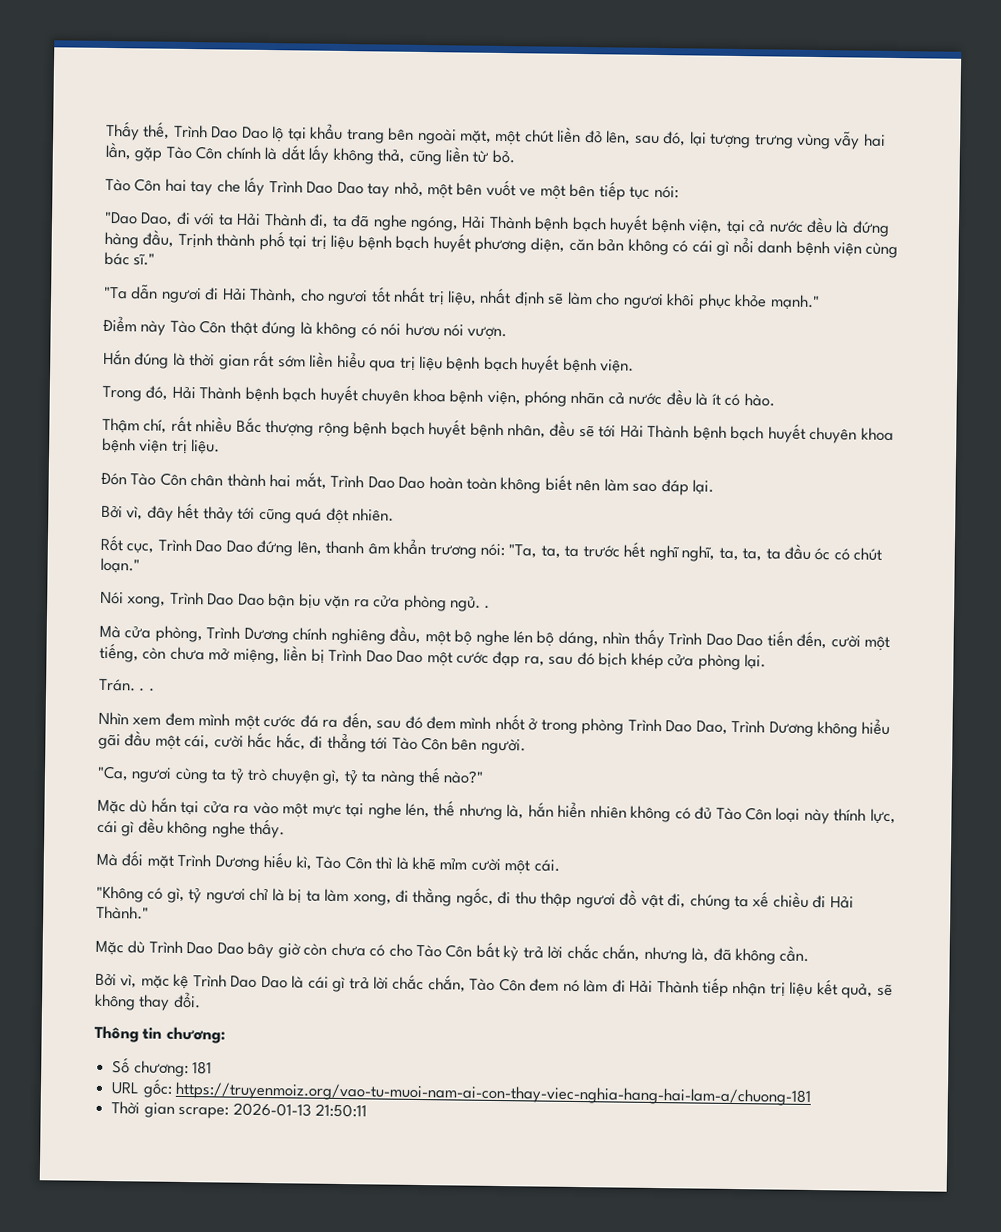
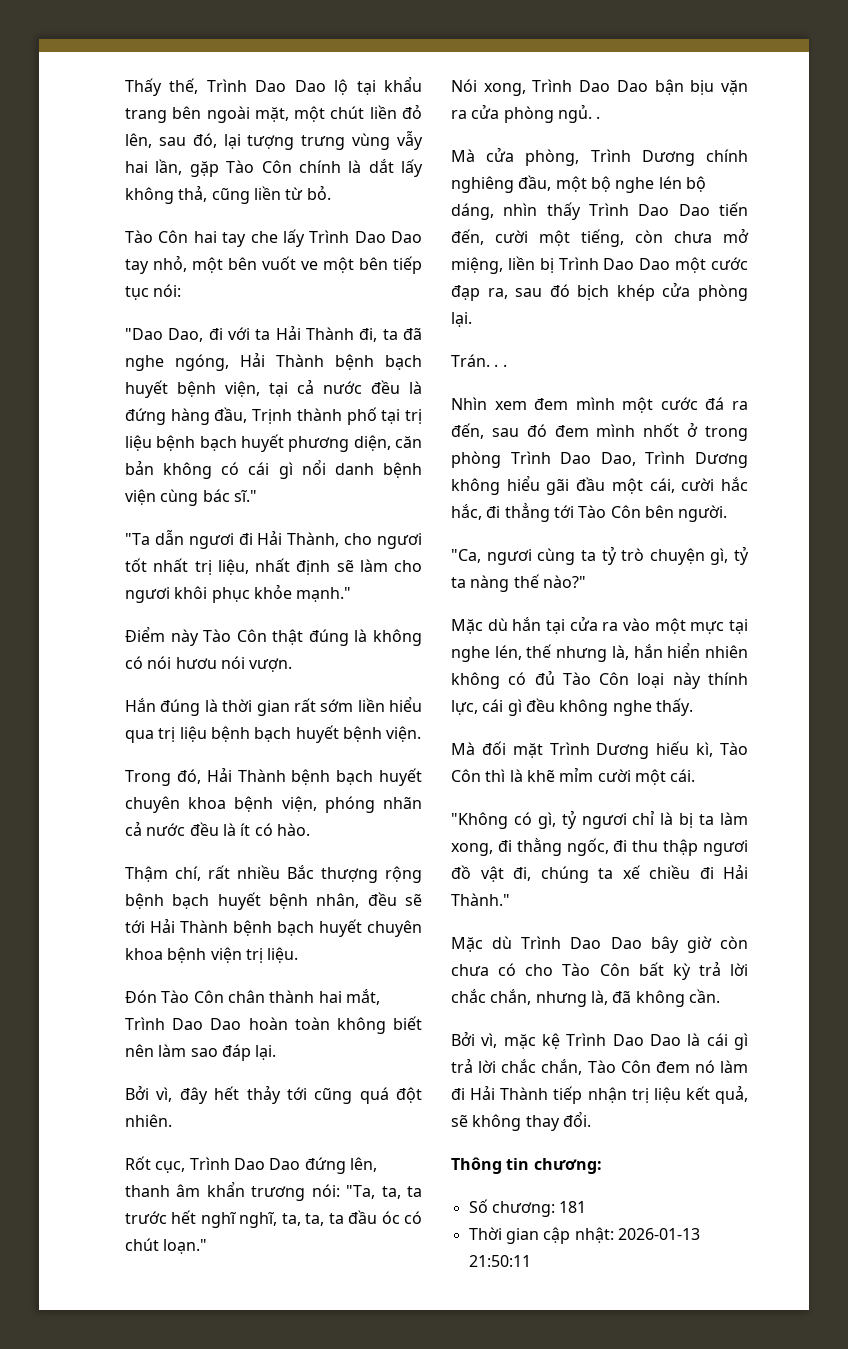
[111,1078,812,1107] // URL gốc: https://truyenmoiz.org/vao-tu-muoi-nam-ai-con-thay-viec-nghia-hang-hai-lam-a/chuong-181 -> (587, 1207) none
[178,1105,230,1119] scrape: -> [543,1227,614,1244] cập nhật:

